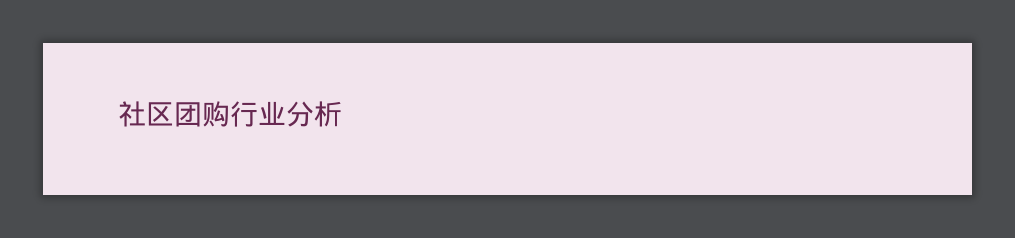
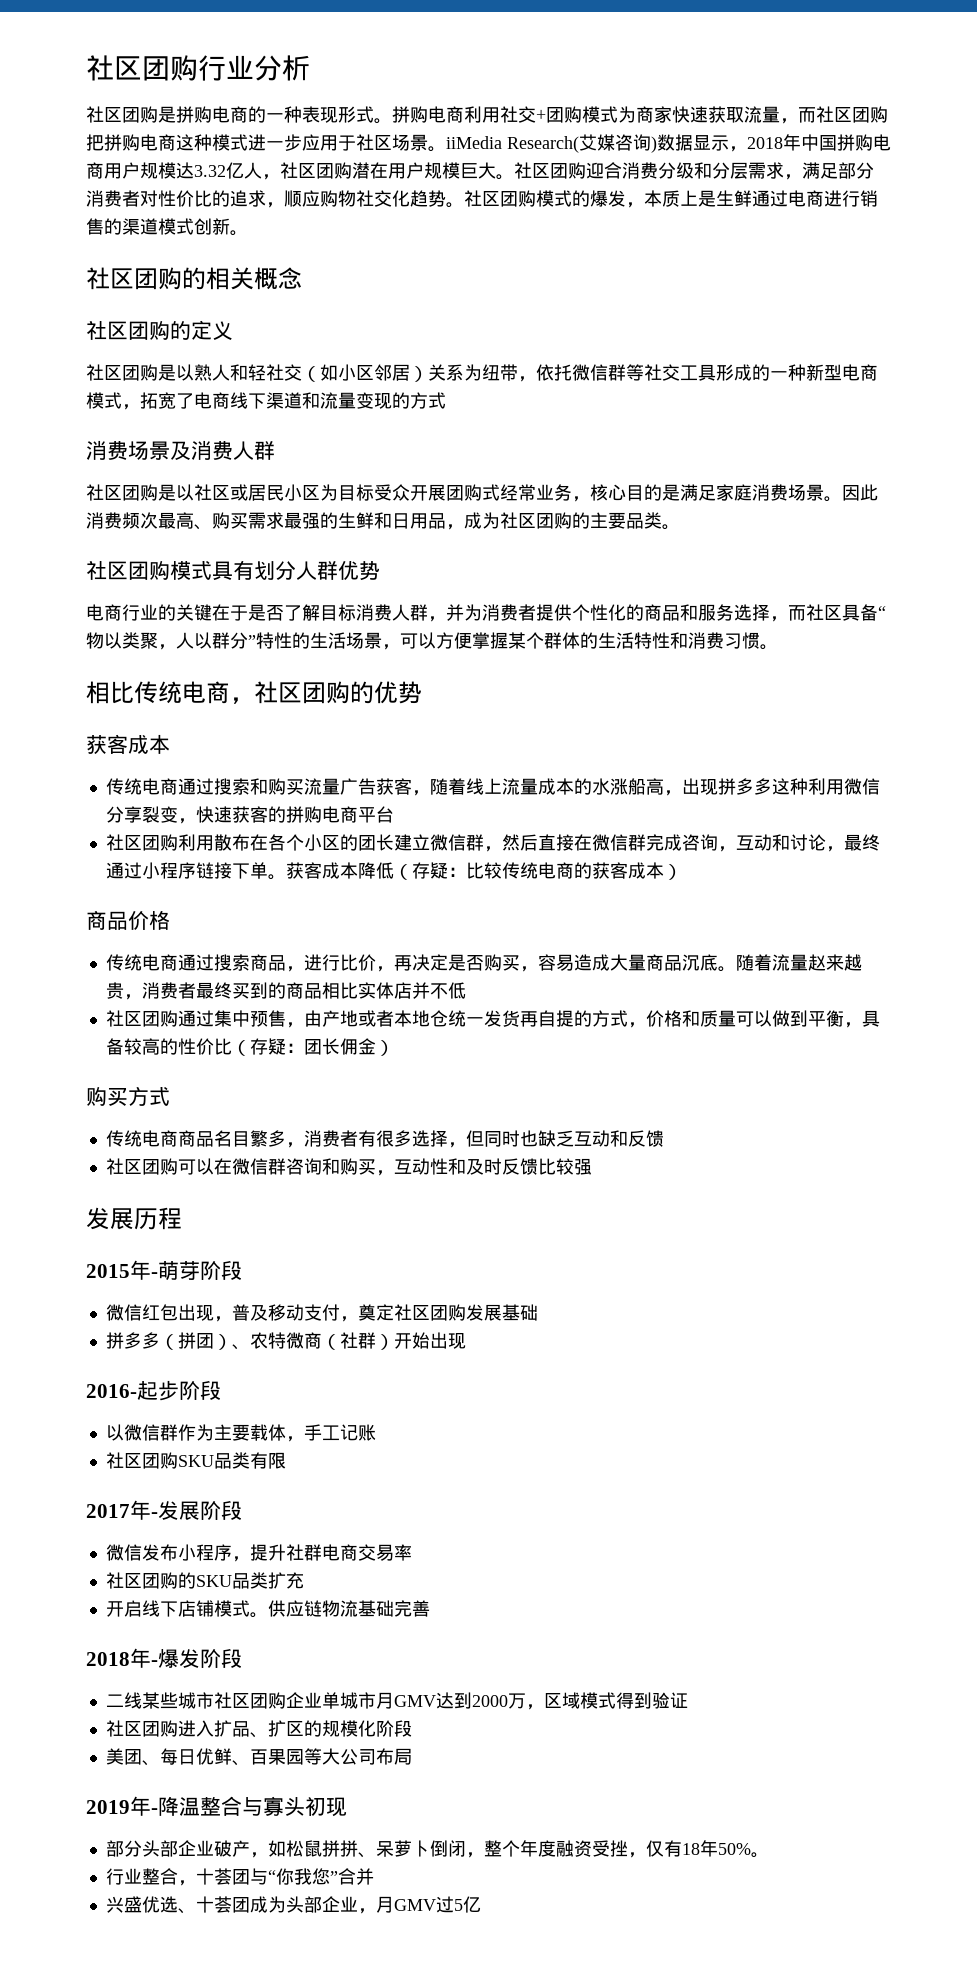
(342, 114) none -> [86,106,888,124] [86,134,891,153] [86,162,874,180] [86,190,878,208] [86,218,248,236] [86,267,302,290] [86,320,233,340] [86,364,878,382] [86,392,446,410] [86,440,275,460] [86,484,878,502] [86,512,680,530] [86,560,380,581] [86,604,886,622] [86,632,778,650] [86,681,422,704] [86,734,170,755] [105,778,880,796] [105,806,394,824] [105,834,880,852] [105,862,682,880] [86,910,170,930] [105,954,862,972] [105,982,466,1000] [105,1010,880,1028] [105,1038,394,1056] [86,1086,170,1106] [105,1130,664,1148] [105,1158,592,1176] [86,1207,182,1230] [86,1260,242,1280] [105,1304,538,1322] [105,1332,466,1350] [86,1380,221,1401] [105,1424,376,1442] [105,1452,286,1469] [86,1500,242,1520] [105,1544,412,1562] [105,1572,304,1589] [105,1600,430,1618] [86,1648,242,1668] [105,1692,688,1710] [105,1720,412,1738] [105,1748,412,1766] [86,1796,347,1817] [105,1840,769,1858] [105,1868,374,1886] [105,1896,481,1914] // 社区团购是拼购电商的一种表现形式。拼购电商利用社交+团购模式为商家快速获取流量，而社区团购把拼购电商这种模式进一步应用于社区场景。iiMedia Research(艾媒咨询)数据显示，2018年中国拼购电商用户规模达3.32亿人，社区团购潜在用户规模巨大。社区团购迎合消费分级和分层需求，满足部分消费者对性价比的追求，顺应购物社交化趋势。社区团购模式的爆发，本质上是生鲜通过电商进行销售的渠道模式创新。 // 社区团购的相关概念 // 社区团购的定义 // 社区团购是以熟人和轻社交（如小区邻居）关系为纽带，依托微信群等社交工具形成的一种新型电商模式，拓宽了电商线下渠道和流量变现的方式 // 消费场景及消费人群 // 社区团购是以社区或居民小区为目标受众开展团购式经常业务，核心目的是满足家庭消费场景。因此消费频次最高、购买需求最强的生鲜和日用品，成为社区团购的主要品类。 // 社区团购模式具有划分人群优势 // 电商行业的关键在于是否了解目标消费人群，并为消费者提供个性化的商品和服务选择，而社区具备“物以类聚，人以群分”特性的生活场景，可以方便掌握某个群体的生活特性和消费习惯。 // 相比传统电商，社区团购的优势 // 获客成本 // 传统电商通过搜索和购买流量广告获客，随着线上流量成本的水涨船高，出现拼多多这种利用微信分享裂变，快速获客的拼购电商平台 // 社区团购利用散布在各个小区的团长建立微信群，然后直接在微信群完成咨询，互动和讨论，最终通过小程序链接下单。获客成本降低（存疑：比较传统电商的获客成本） // 商品价格 // 传统电商通过搜索商品，进行比价，再决定是否购买，容易造成大量商品沉底。随着流量赵来越贵，消费者最终买到的商品相比实体店并不低 // 社区团购通过集中预售，由产地或者本地仓统一发货再自提的方式，价格和质量可以做到平衡，具备较高的性价比（存疑：团长佣金） // 购买方式 // 传统电商商品名目繁多，消费者有很多选择，但同时也缺乏互动和反馈 // 社区团购可以在微信群咨询和购买，互动性和及时反馈比较强 // 发展历程 // 2015年-萌芽阶段 // 微信红包出现，普及移动支付，奠定社区团购发展基础 // 拼多多（拼团）、农特微商（社群）开始出现 // 2016-起步阶段 // 以微信群作为主要载体，手工记账 // 社区团购SKU品类有限 // 2017年-发展阶段 // 微信发布小程序，提升社群电商交易率 // 社区团购的SKU品类扩充 // 开启线下店铺模式。供应链物流基础完善 // 2018年-爆发阶段 // 二线某些城市社区团购企业单城市月GMV达到2000万，区域模式得到验证 // 社区团购进入扩品、扩区的规模化阶段 // 美团、每日优鲜、百果园等大公司布局 // 2019年-降温整合与寡头初现 // 部分头部企业破产，如松鼠拼拼、呆萝卜倒闭，整个年度融资受挫，仅有18年50%。 // 行业整合，十荟团与“你我您”合并 // 兴盛优选、十荟团成为头部企业，月GMV过5亿

